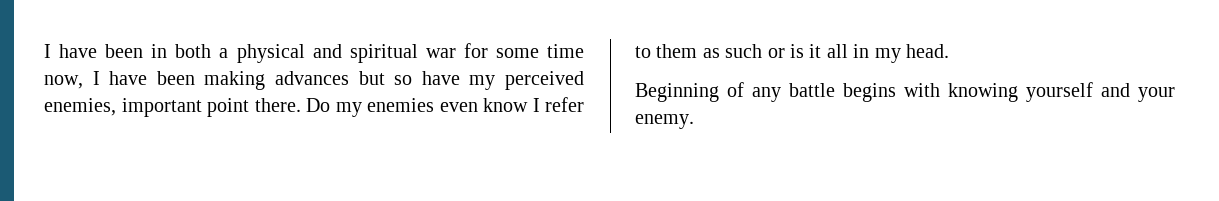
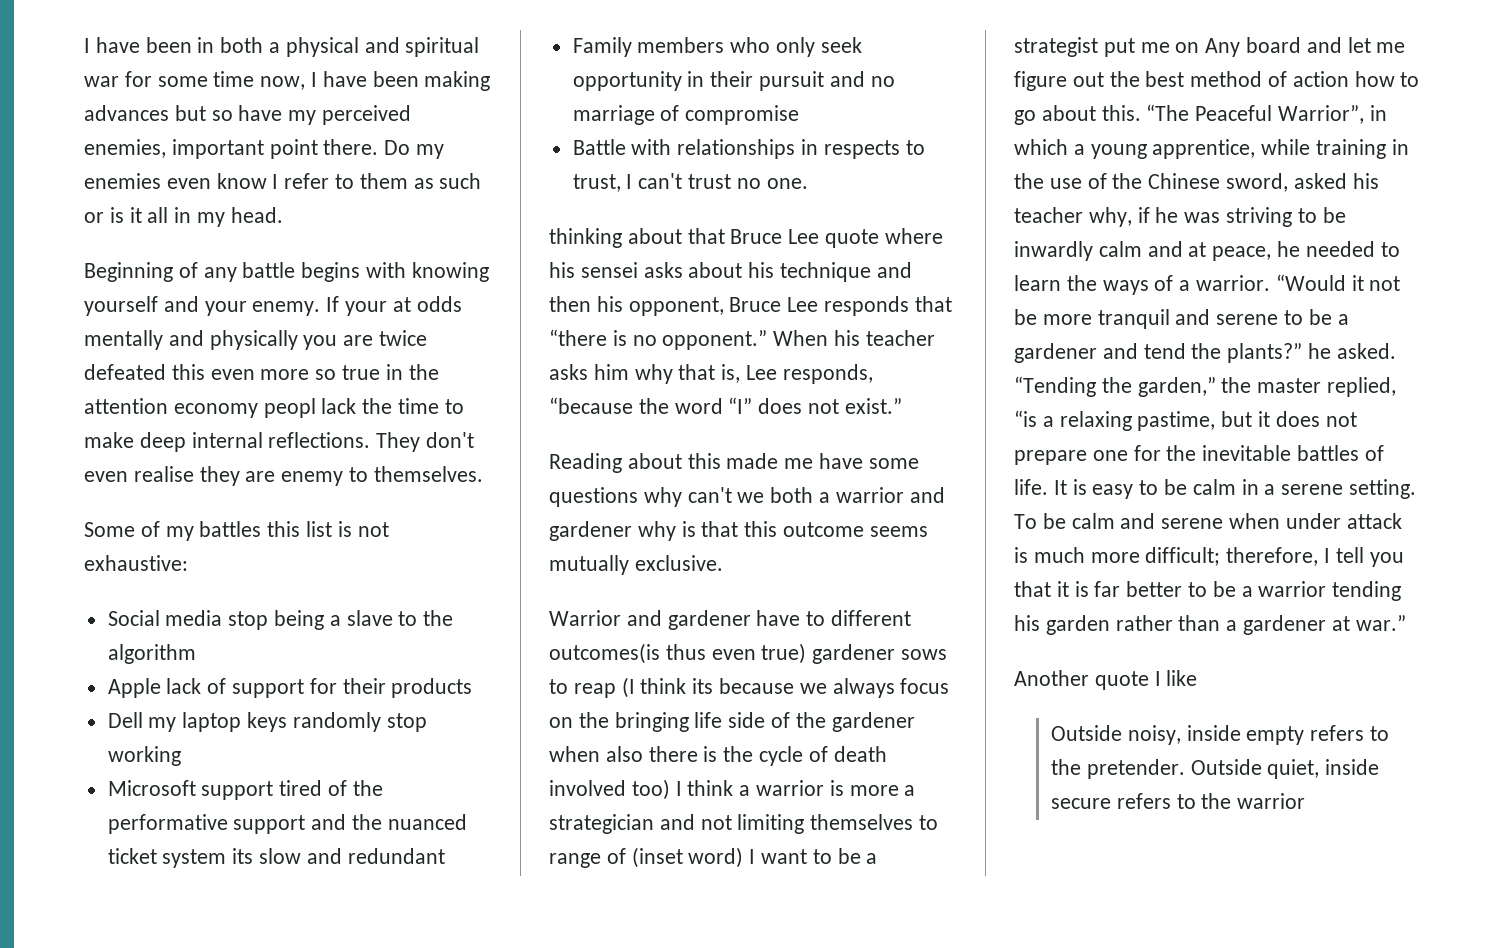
(694, 121) none -> [326,296,462,316] [84,330,428,350] [84,364,439,380] [84,398,464,418] [84,432,475,452] [84,466,483,486] [84,521,389,541] [84,555,188,571] [107,610,454,630] [107,644,196,664] [107,678,473,698] [107,712,427,732] [107,746,181,766] [107,780,383,800] [107,814,467,834] [107,848,445,868] [572,37,862,57] [572,71,895,91] [572,105,800,125] [572,139,925,159] [572,173,808,192] [549,228,943,248] [549,262,912,282] [549,296,952,316] [549,329,935,350] [549,364,873,384] [549,397,902,414] [549,453,919,473] [549,487,945,507] [549,521,928,541] [549,555,723,575] [549,610,912,630] [549,643,948,664] [549,677,950,698] [549,712,915,732] [549,746,887,766] [549,779,916,800] [549,814,939,834] [549,847,878,868] [1014,37,1406,57] [1014,71,1420,91] [1014,104,1387,125] [1014,139,1409,159] [1014,173,1379,192] [1014,207,1346,227] [1014,241,1400,261] [1014,274,1401,295] [1014,309,1349,329] [1014,343,1396,363] [1014,376,1397,397] [1014,410,1357,431] [1014,445,1384,465] [1014,479,1417,499] [1014,513,1402,529] [1014,547,1404,567] [1014,581,1402,601] [1014,615,1406,635] [1014,670,1198,690] [1051,725,1390,745] [1051,759,1380,779] [1051,793,1306,809] If your at odds mentally and physically you are twice defeated this even more so true in the attention economy peopl lack the time to make deep internal reflections. They don't even realise they are enemy to themselves. // Some of my battles this list is not exhaustive: // Social media stop being a slave to the algorithm // Apple lack of support for their products // Dell my laptop keys randomly stop working // Microsoft support tired of the performative support and the nuanced ticket system its slow and redundant // Family members who only seek opportunity in their pursuit and no marriage of compromise // Battle with relationships in respects to trust, I can't trust no one. // thinking about that Bruce Lee quote where his sensei asks about his technique and then his opponent, Bruce Lee responds that “there is no opponent.” When his teacher asks him why that is, Lee responds, “because the word “I” does not exist.” // Reading about this made me have some questions why can't we both a warrior and gardener why is that this outcome seems mutually exclusive. // Warrior and gardener have to different outcomes(is thus even true) gardener sows to reap (I think its because we always focus on the bringing life side of the gardener when also there is the cycle of death involved too) I think a warrior is more a strategician and not limiting themselves to range of (inset word) I want to be a strategist put me on Any board and let me figure out the best method of action how to go about this. “The Peaceful Warrior”, in which a young apprentice, while training in the use of the Chinese sword, asked his teacher why, if he was striving to be inwardly calm and at peace, he needed to learn the ways of a warrior. “Would it not be more tranquil and serene to be a gardener and tend the plants?” he asked. “Tending the garden,” the master replied, “is a relaxing pastime, but it does not prepare one for the inevitable battles of life. It is easy to be calm in a serene setting. To be calm and serene when under attack is much more difficult; therefore, I tell you that it is far better to be a warrior tending his garden rather than a gardener at war.” // Another quote I like // Outside noisy, inside empty refers to the pretender. Outside quiet, inside secure refers to the warrior

